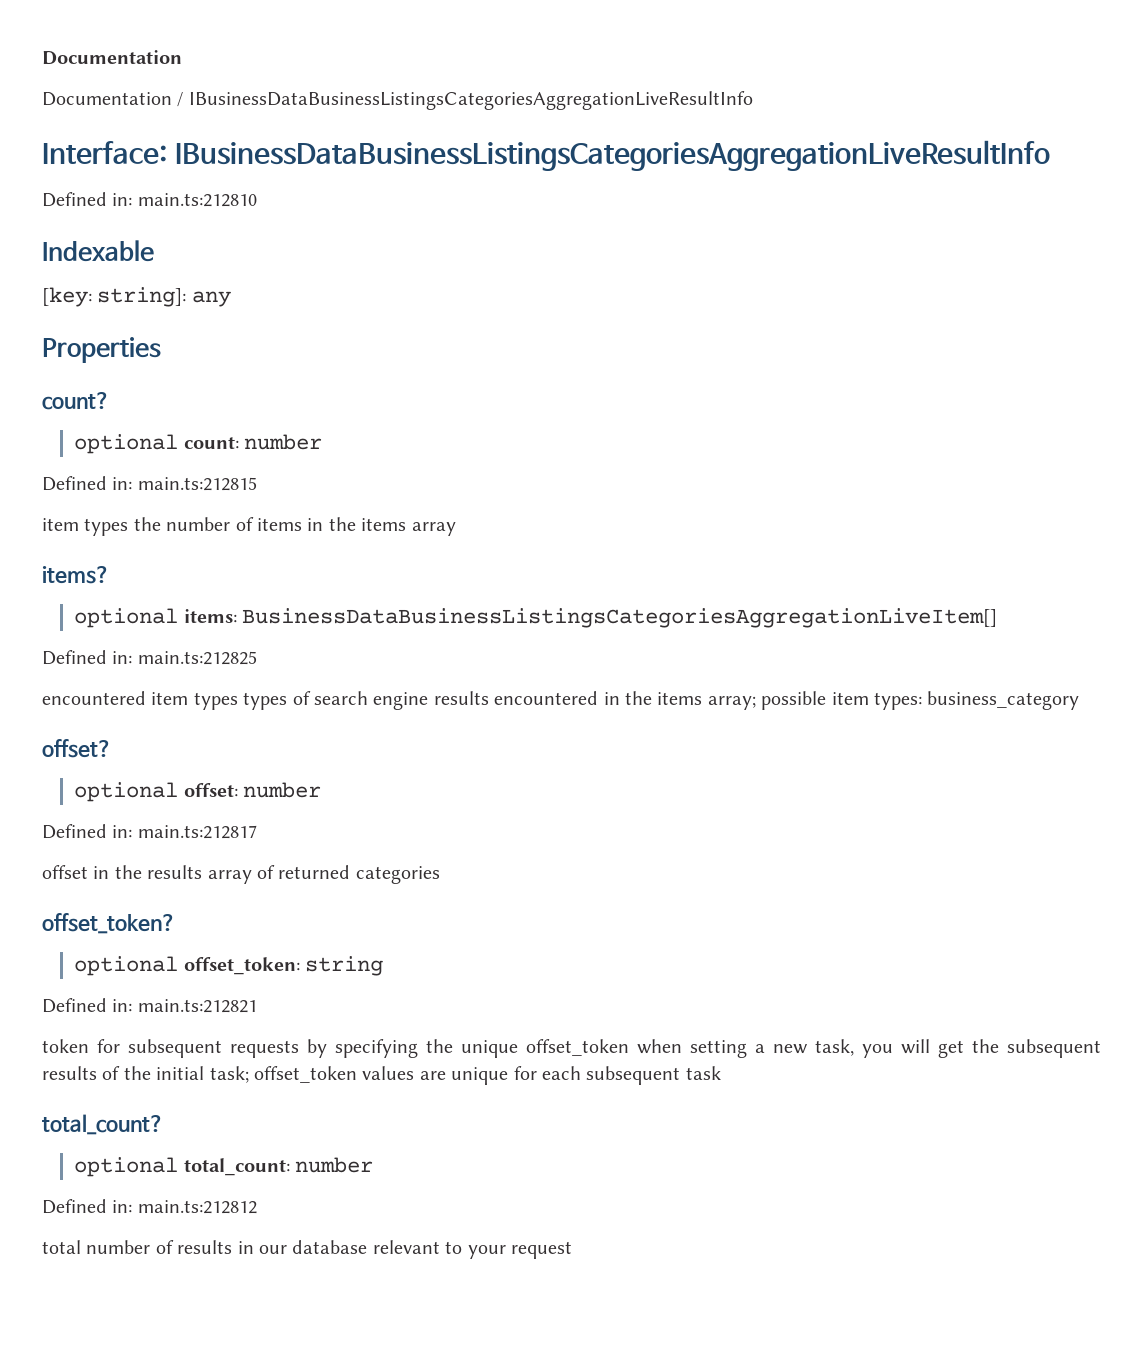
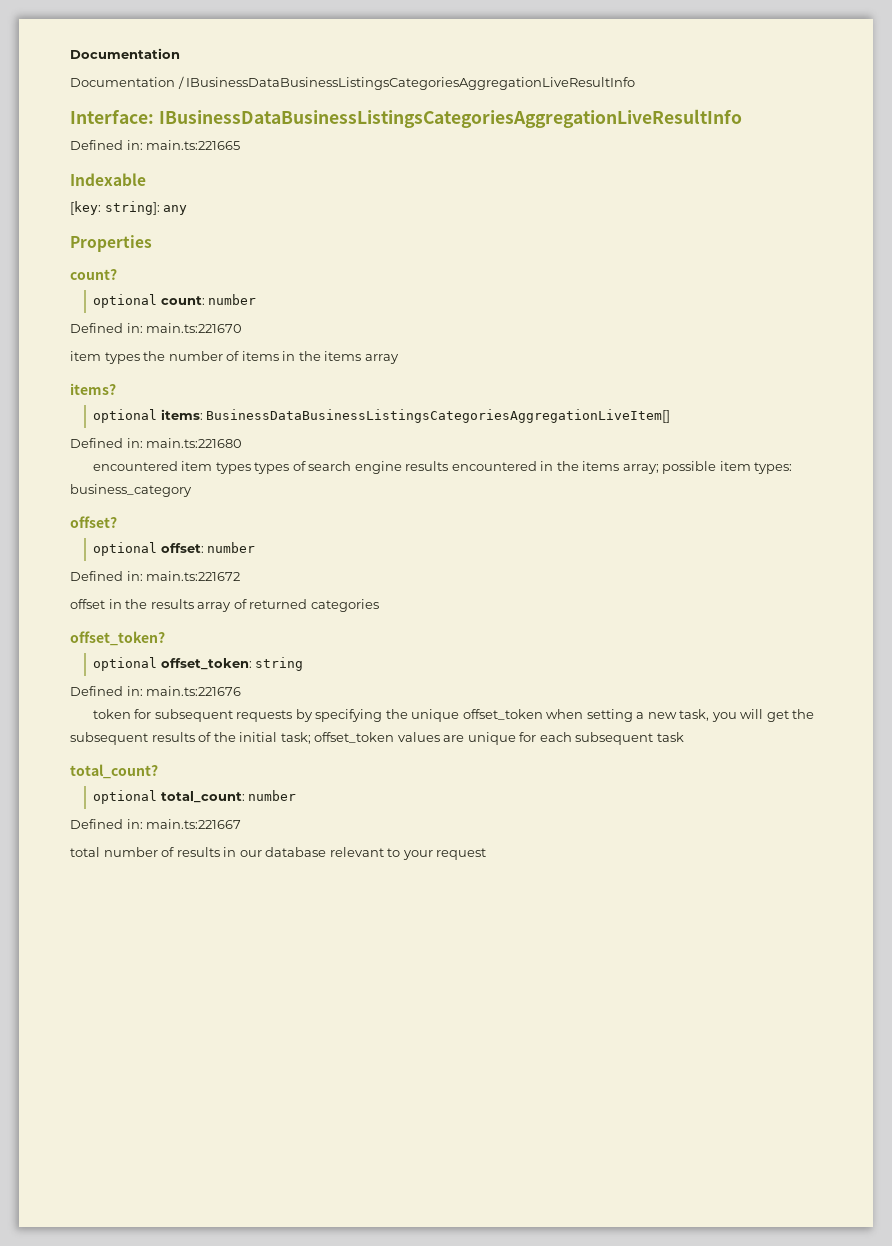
[137,193,257,207] main.ts:212810 -> [146,140,241,150] main.ts:221665
[137,477,257,491] main.ts:212815 -> [146,323,243,333] main.ts:221670
[137,651,257,665] main.ts:212825 -> [146,438,243,448] main.ts:221680
[137,825,257,839] main.ts:212817 -> [146,571,241,581] main.ts:221672
[137,999,257,1013] main.ts:212821 -> [146,686,242,696] main.ts:221676
[137,1200,257,1214] main.ts:212812 -> [146,819,242,829] main.ts:221667

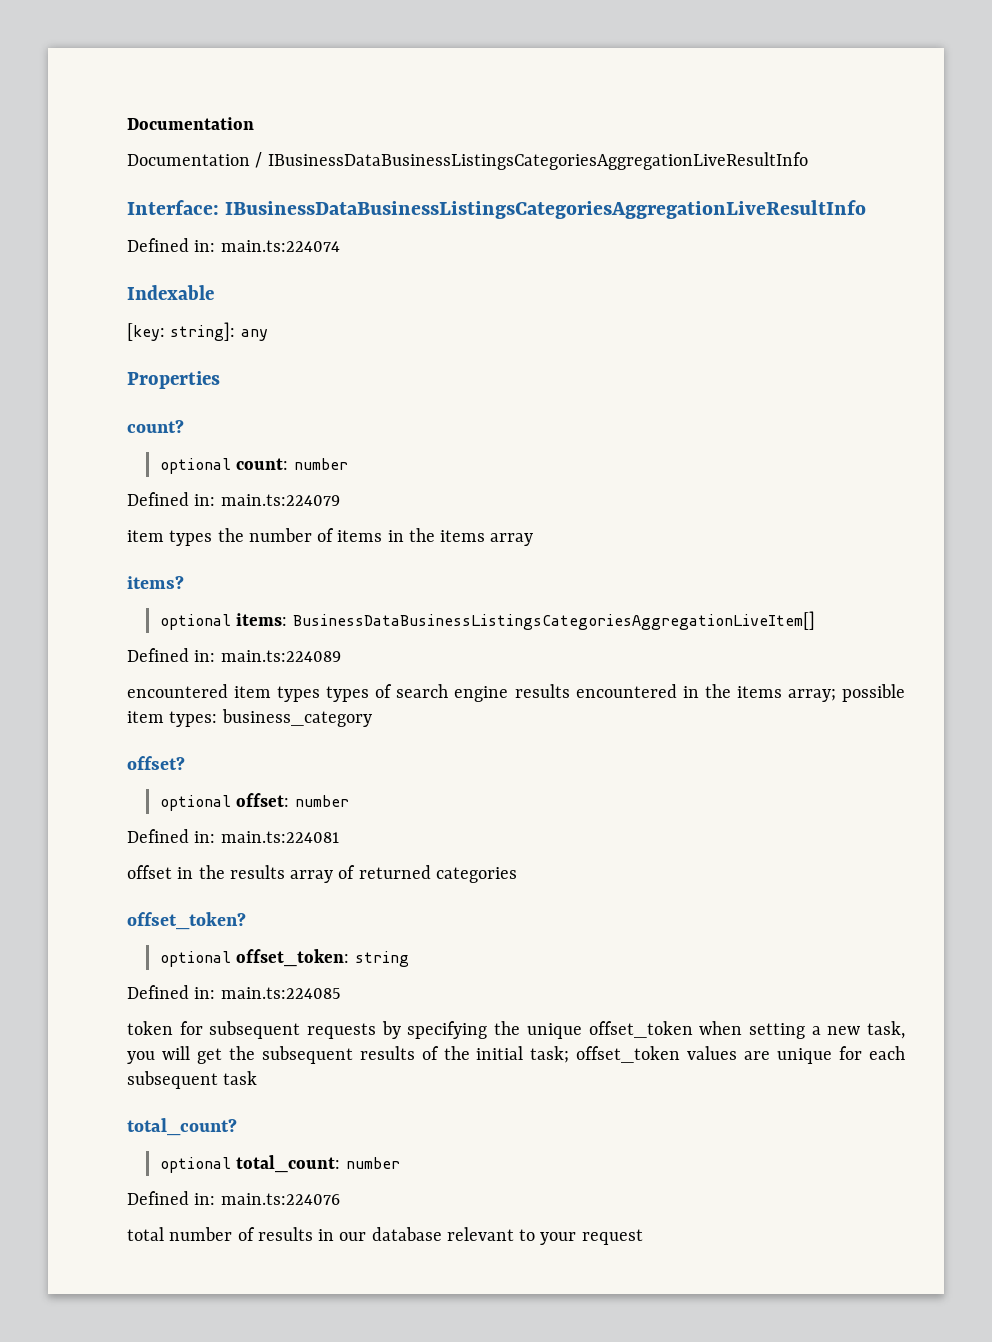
[146,140,241,150] main.ts:221665 -> [220,240,340,252] main.ts:224074
[146,323,243,333] main.ts:221670 -> [220,494,340,506] main.ts:224079
[146,438,243,448] main.ts:221680 -> [220,650,341,662] main.ts:224089
[146,571,241,581] main.ts:221672 -> [220,831,339,843] main.ts:224081
[146,686,242,696] main.ts:221676 -> [220,987,341,999] main.ts:224085
[146,819,242,829] main.ts:221667 -> [220,1193,340,1205] main.ts:224076

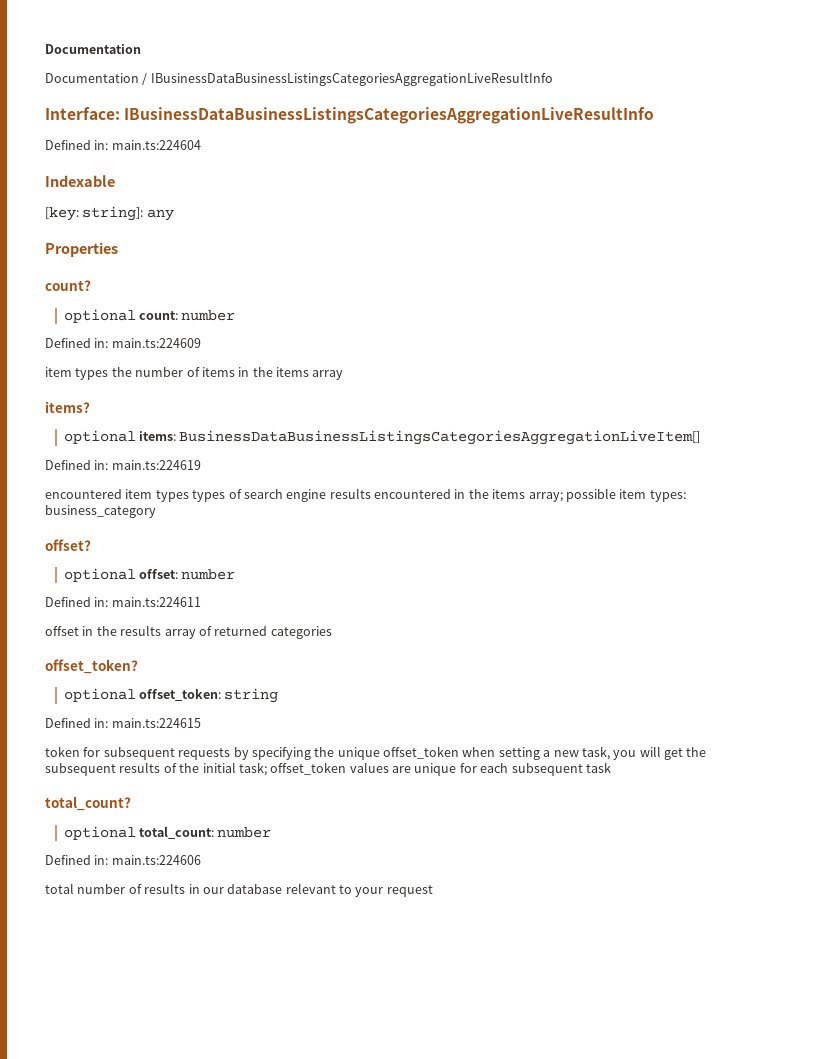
[220,240,340,252] main.ts:224074 -> [111,140,201,150] main.ts:224604
[220,494,340,506] main.ts:224079 -> [111,338,201,348] main.ts:224609
[220,650,341,662] main.ts:224089 -> [111,460,201,470] main.ts:224619
[220,831,339,843] main.ts:224081 -> [111,597,201,607] main.ts:224611
[220,987,341,999] main.ts:224085 -> [111,718,201,728] main.ts:224615
[220,1193,340,1205] main.ts:224076 -> [111,855,201,865] main.ts:224606

